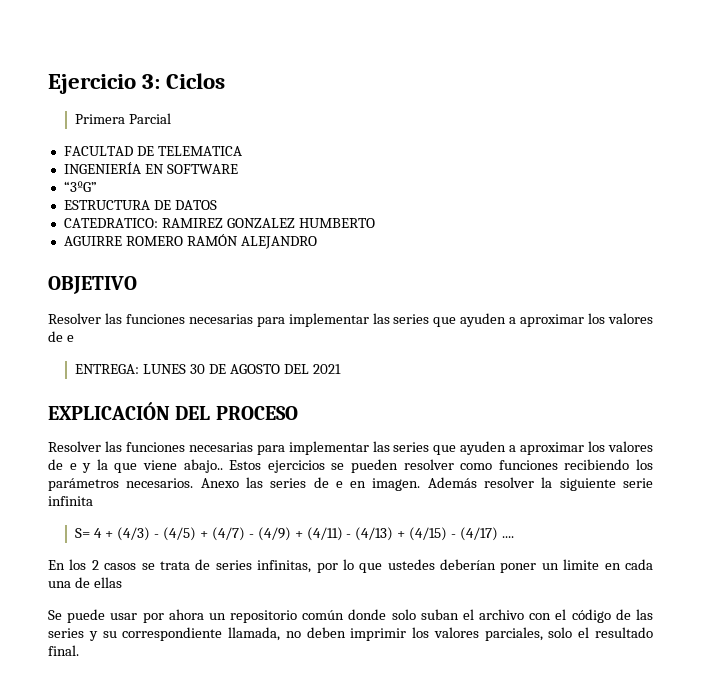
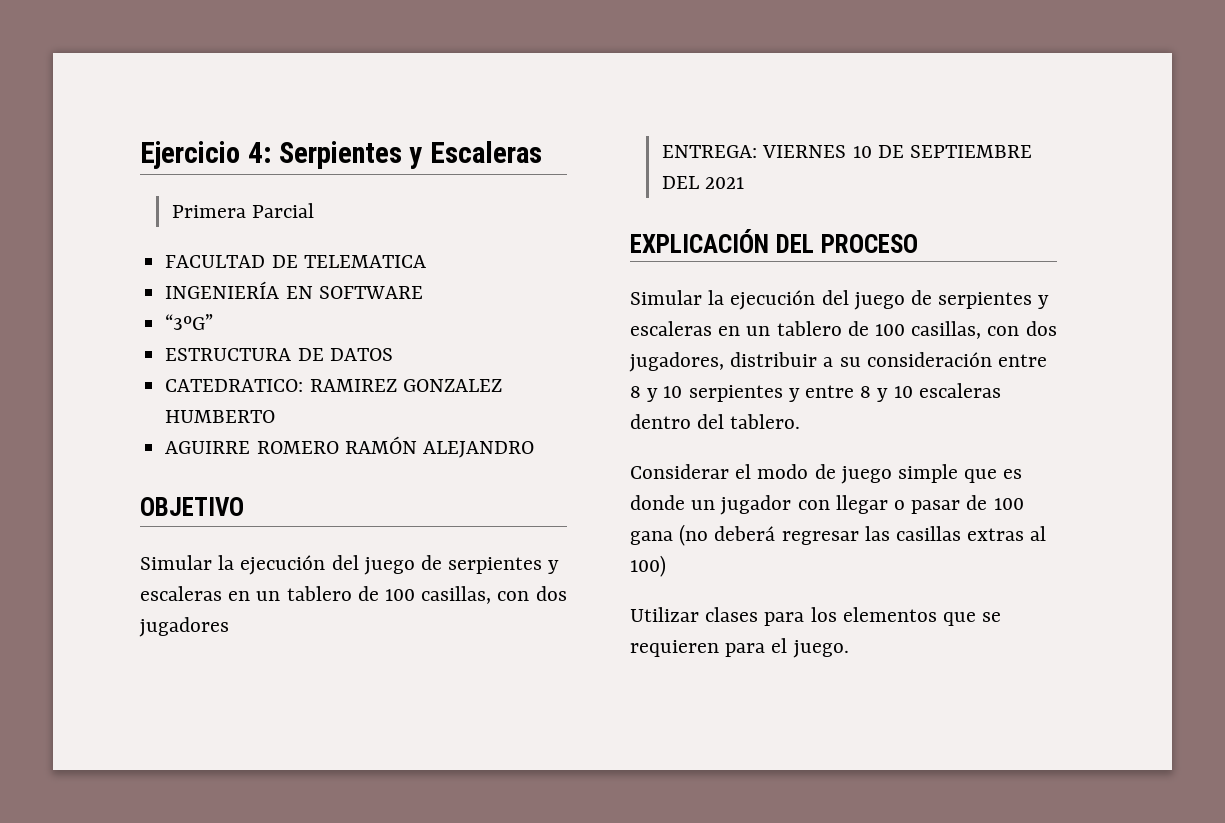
[142,73,226,89] 3: Ciclos -> [247,141,543,169] 4: Serpientes y Escaleras
[48,313,653,327] [48,331,74,342] [75,364,281,374] Resolver las funciones necesarias para implementar las series que ayuden a aproximar los valores de e // ENTREGA: LUNES 30 DE AGOSTO -> [140,555,560,575] [140,586,567,604] [139,617,229,637] [662,145,1032,158] Simular la ejecución del juego de serpientes y escaleras en un tablero de 100 casillas, con dos jugadores // ENTREGA: VIERNES 10 DE SEPTIEMBRE
[48,441,653,455] [48,459,654,473] [48,477,654,491] [48,496,93,506] [75,527,514,541] [48,559,654,573] [48,577,122,588] [48,609,653,623] [48,627,653,641] [48,645,79,656] Resolver las funciones necesarias para implementar las series que ayuden a aproximar los valores de e y la que viene abajo.. Estos ejercicios se pueden resolver como funciones recibiendo los parámetros necesarios. Anexo las series de e en imagen. Además resolver la siguiente serie infinita // S= 4 + (4/3) - (4/5) + (4/7) - (4/9) + (4/11) - (4/13) + (4/15) - (4/17) .... // En los 2 casos se trata de series infinitas, por lo que ustedes deberían poner un limite en cada una de ellas // Se puede usar por ahora un repositorio común donde solo suban el archivo con el código de las series y su correspondiente llamada, no deben imprimir los valores parciales, solo el resultado final. -> [630,290,1050,310] [630,321,1057,339] [629,352,1048,372] [630,383,1001,402] [630,414,801,429] [630,464,1023,484] [630,495,1024,515] [630,524,1047,546] [630,555,666,577] [630,607,1002,626] [630,638,849,658] Simular la ejecución del juego de serpientes y escaleras en un tablero de 100 casillas, con dos jugadores, distribuir a su consideración entre 8 y 10 serpientes y entre 8 y 10 escaleras dentro del tablero. // Considerar el modo de juego simple que es donde un jugador con llegar o pasar de 100 gana (no deberá regresar las casillas extras al 100) // Utilizar clases para los elementos que se requieren para el juego.

